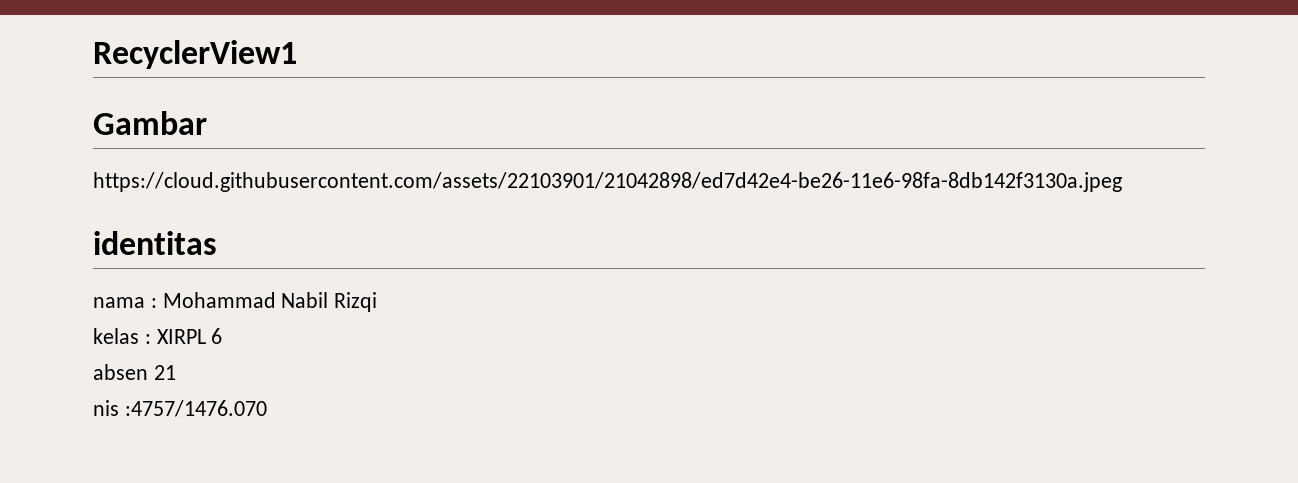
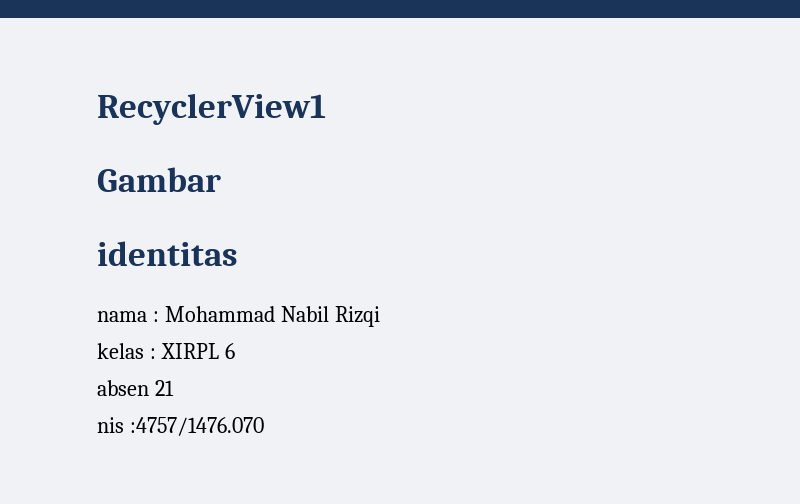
[93,172,1122,192] // https://cloud.githubusercontent.com/assets/22103901/21042898/ed7d42e4-be26-11e6-98fa-8db142f3130a.jpeg -> (221, 179) none

